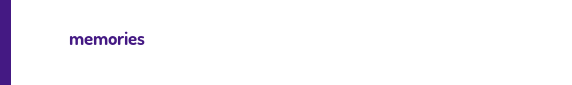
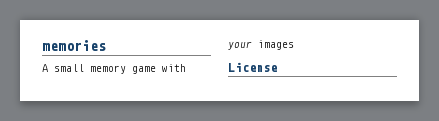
(145, 38) none -> [42,64,186,74] [228,40,294,50] [228,62,277,72] // A small memory game with your images // License

